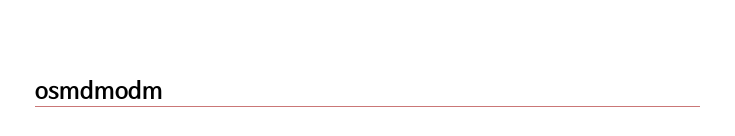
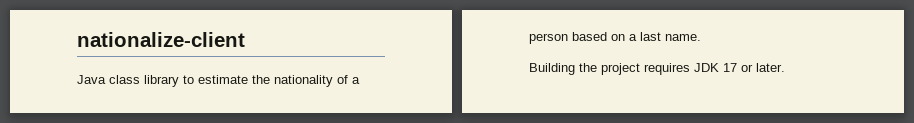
[35,80,163,100] osmdmodm -> [77,32,245,47] [77,75,360,87] [529,32,701,44] [529,63,785,75] nationalize-client // Java class library to estimate the nationality of a person based on a last name. // Building the project requires JDK 17 or later.

